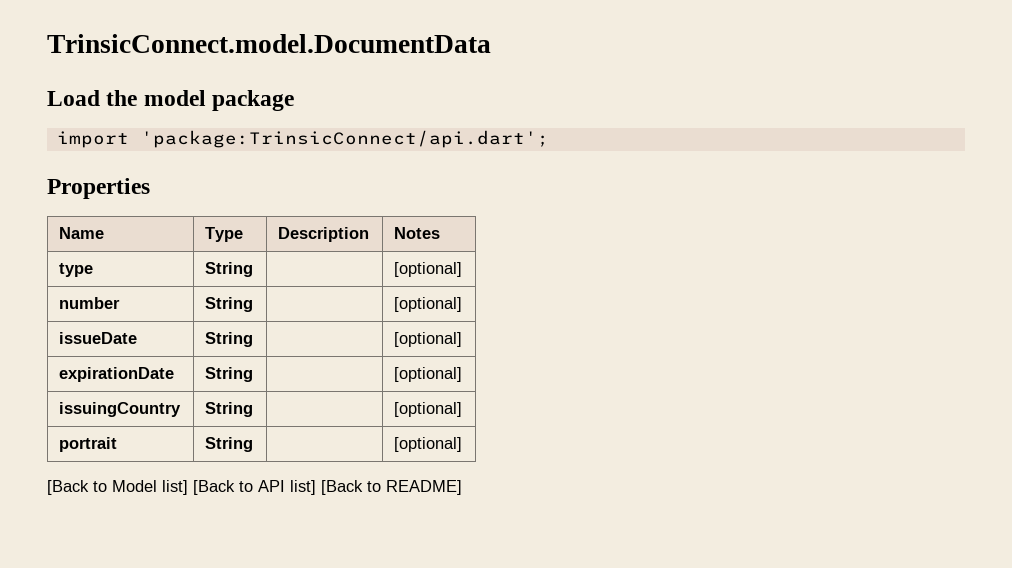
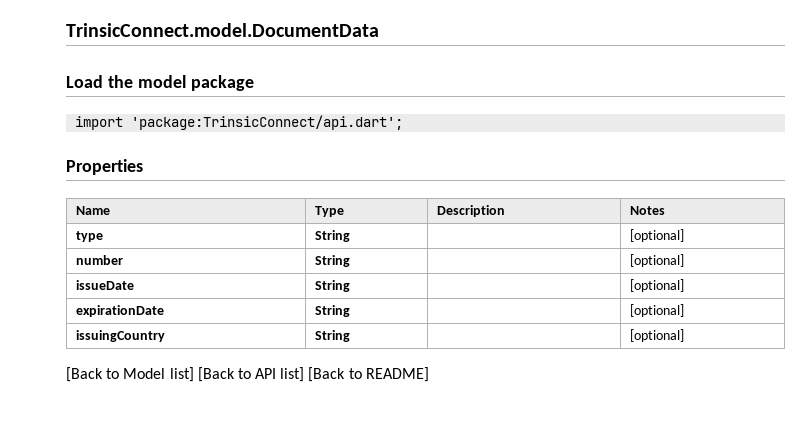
[59,437,118,452] [205,437,254,452] [394,437,463,452] // portrait | String | | [optional] -> (685, 335) none

